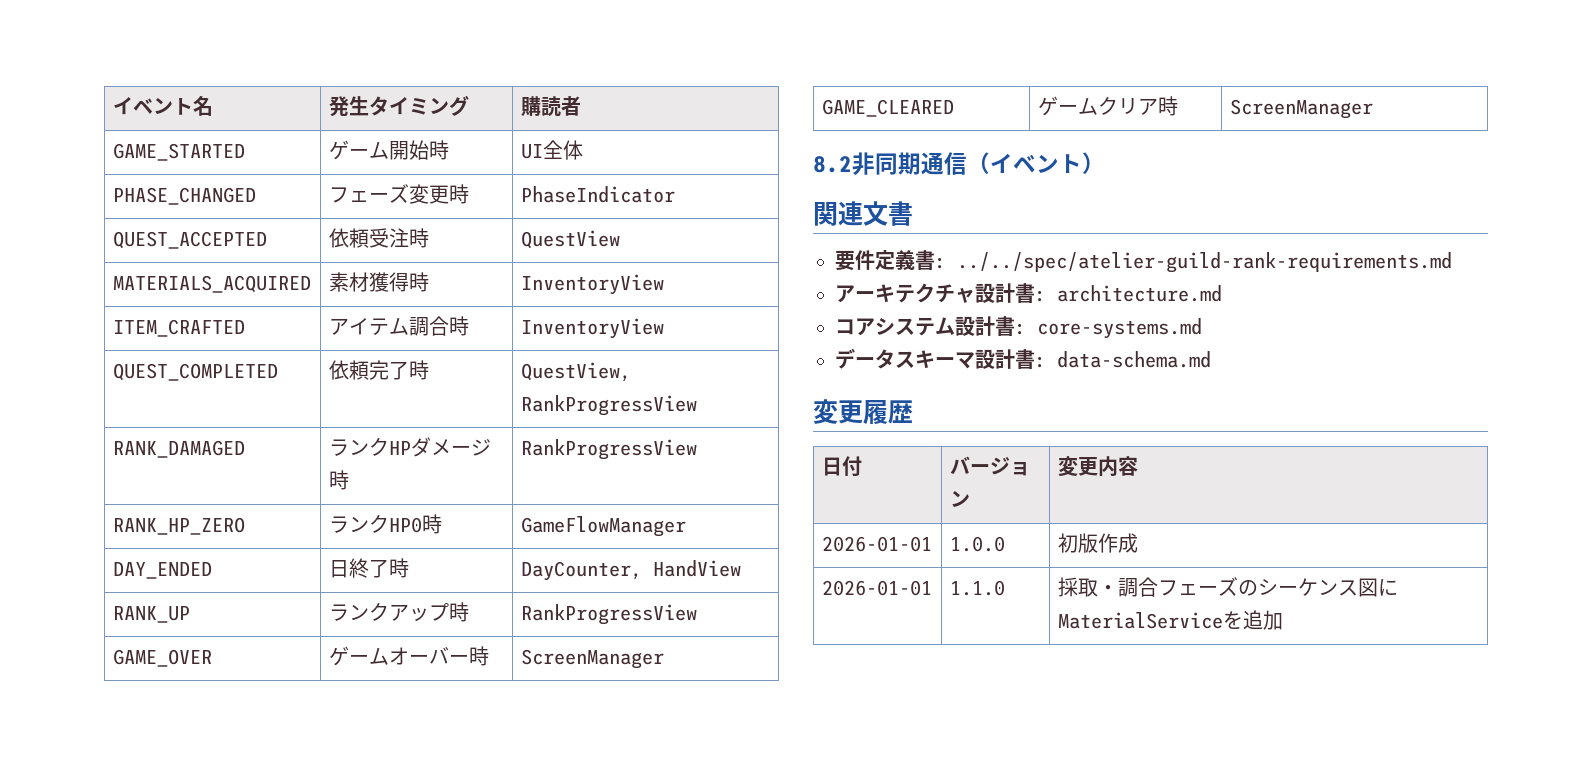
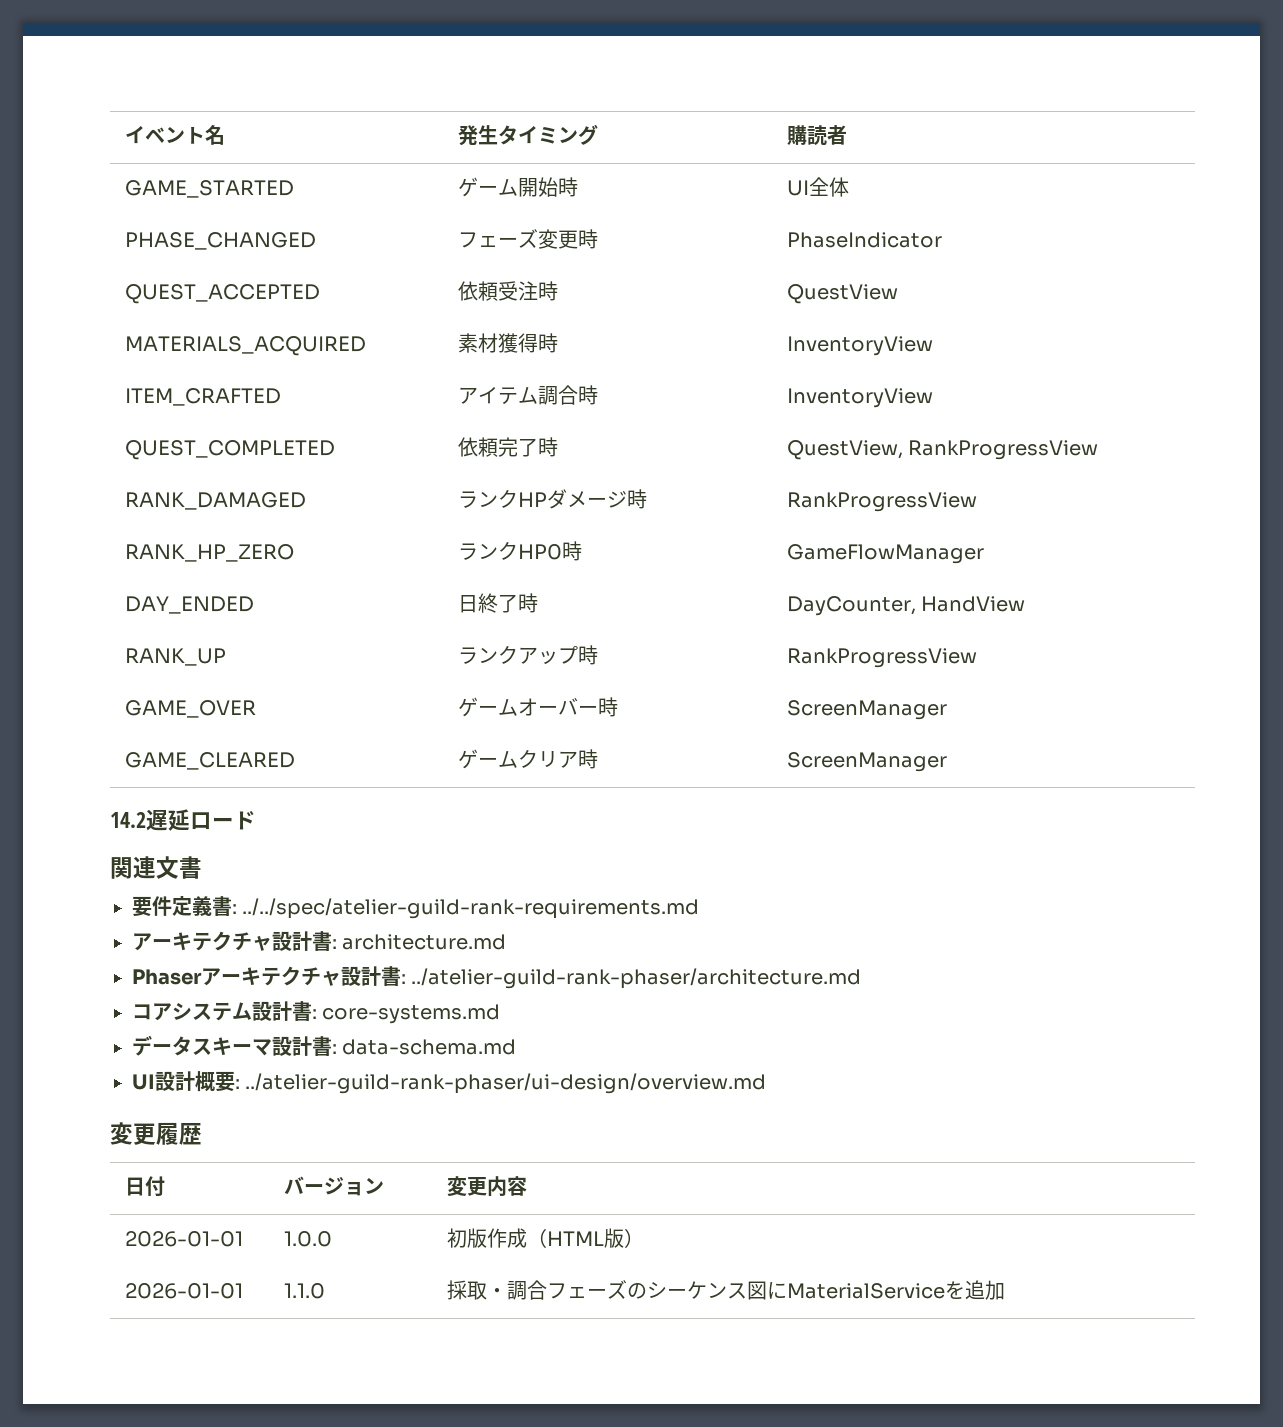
[813,152,1105,176] 8.2非同期通信（イベント） -> [110,809,256,831] 14.2遅延ロード
(1222, 293) none -> [132,966,862,989] // Phaserアーキテクチャ設計書: ../atelier-guild-rank-phaser/architecture.md
(1211, 359) none -> [132,1071,767,1094] // UI設計概要: ../atelier-guild-rank-phaser/ui-design/overview.md
(1138, 543) none -> [526,1228,644,1248] （HTML版）

